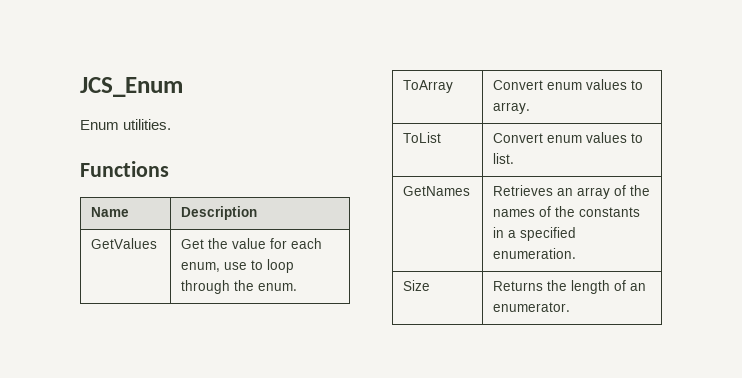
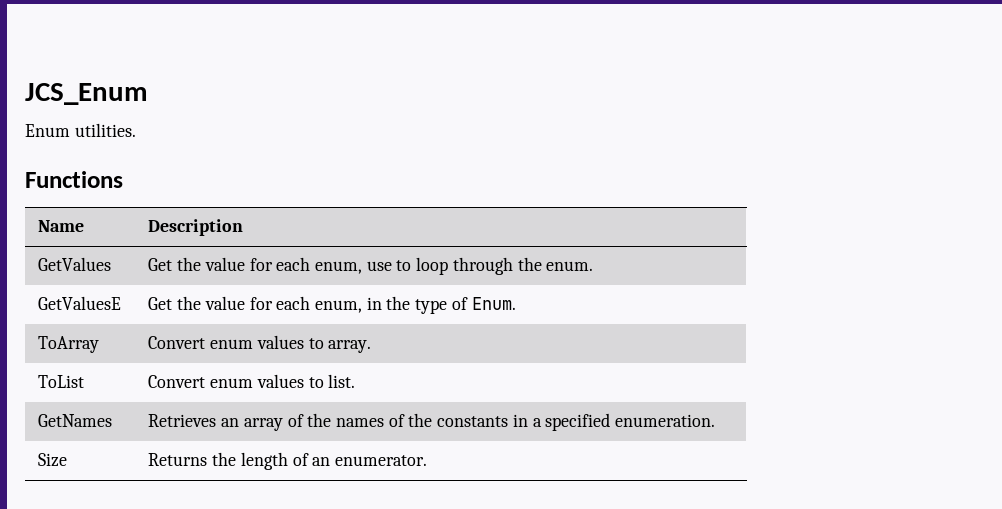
(298, 287) none -> [38,296,122,310] [148,296,516,314] // GetValuesE | Get the value for each enum, in the type of Enum.

